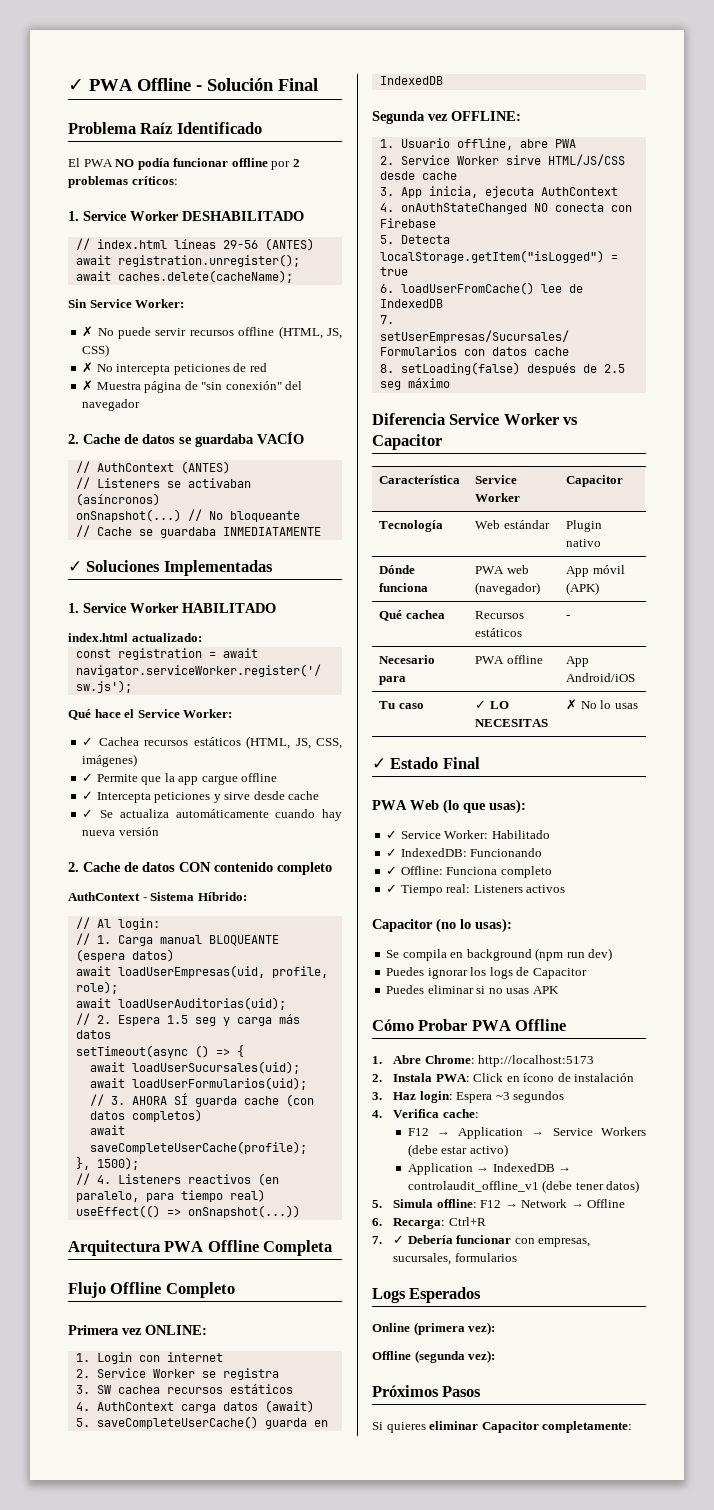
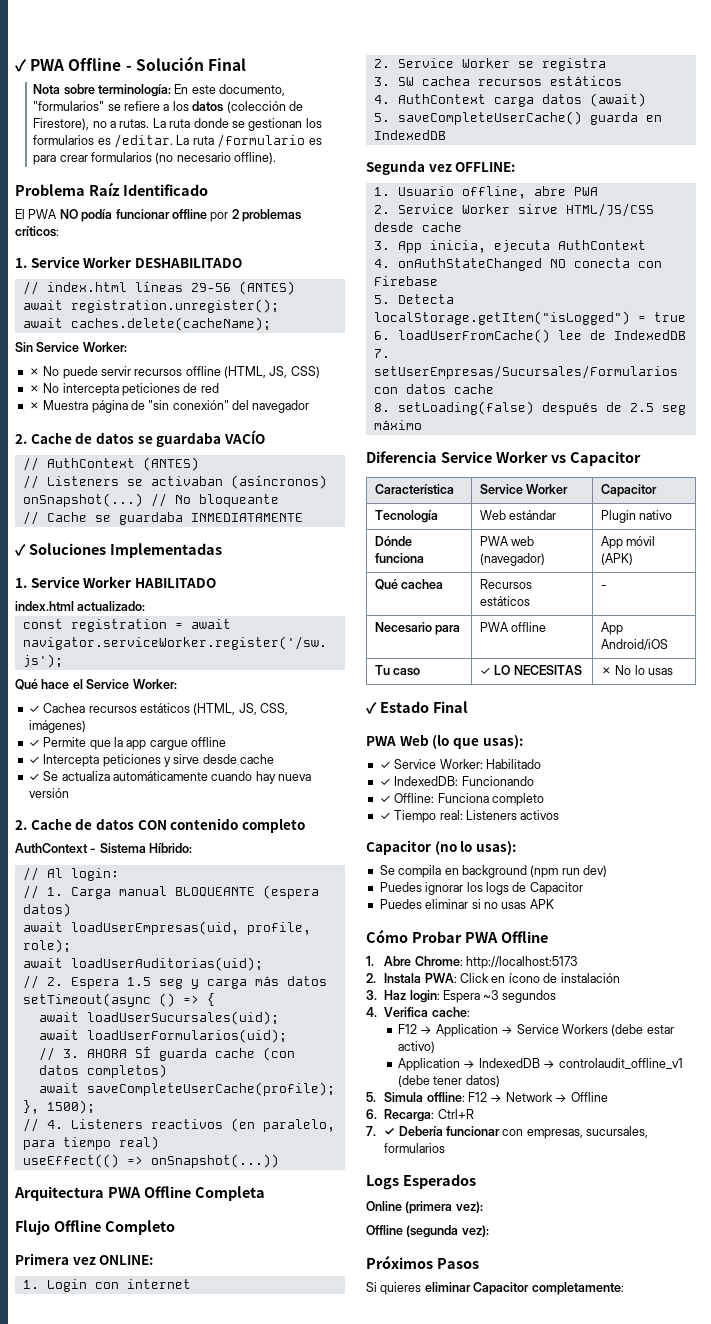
(318, 84) none -> [33,84,286,97] [33,101,303,113] [33,118,322,131] [33,134,322,148] [33,152,277,165] // Nota sobre terminología: En este documento, "formularios" se refiere a los datos (colección de Firestore), no a rutas. La ruta donde se gestionan los formularios es /editar. La ruta /formulario es para crear formularios (no necesario offline).

